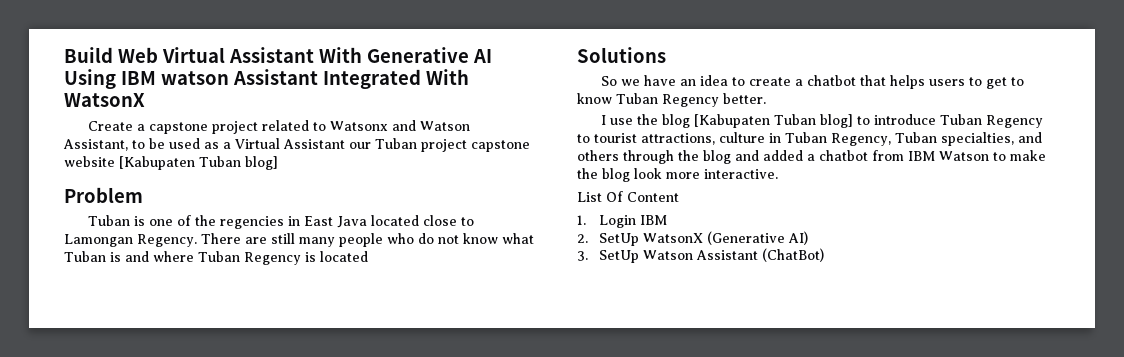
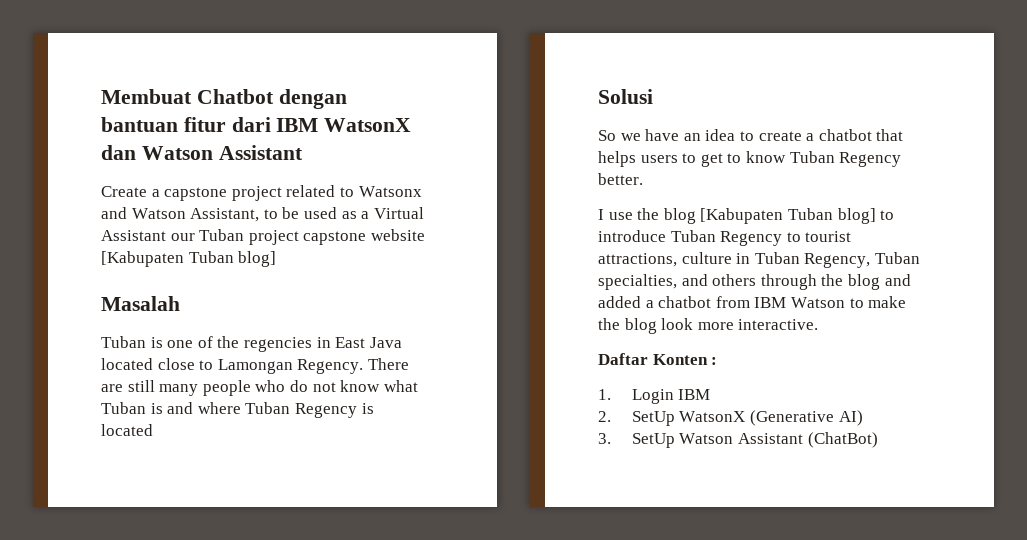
[64,47,492,63] [64,69,469,89] [64,93,145,107] Build Web Virtual Assistant With Generative AI Using IBM watson Assistant Integrated With WatsonX -> [101,89,347,109] [101,117,412,132] [101,145,303,160] Membuat Chatbot dengan bantuan fitur dari IBM WatsonX dan Watson Assistant
[64,187,143,203] Problem -> [101,296,180,311] Masalah
[577,47,666,63] Solutions -> [598,89,653,104] Solusi
[577,191,679,202] List Of Content -> [598,353,718,365] Daftar Konten :

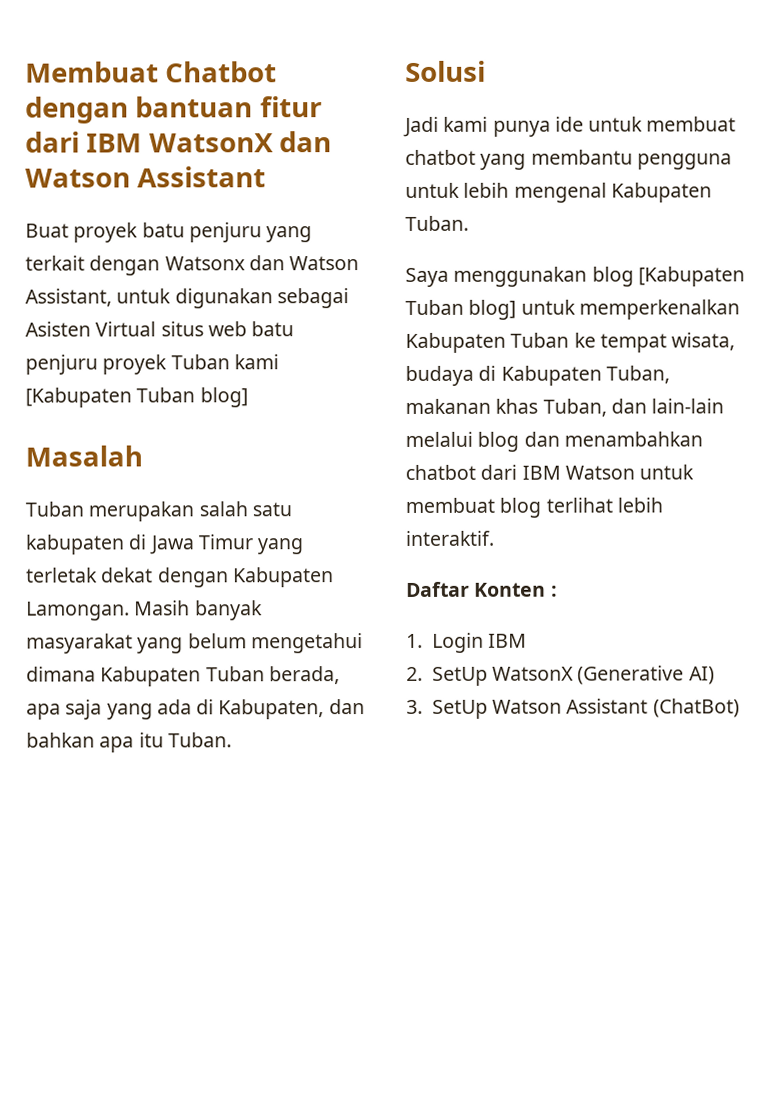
[101,185,422,201] [101,207,424,222] [101,229,425,245] Create a capstone project related to Watsonx and Watson Assistant, to be used as a Virtual Assistant our Tuban project capstone website -> [25,222,313,243] [25,255,360,276] [25,288,349,309] [25,321,295,337] [25,354,279,375] Buat proyek batu penjuru yang terkait dengan Watsonx dan Watson Assistant, untuk digunakan sebagai Asisten Virtual situs web batu penjuru proyek Tuban kami
[150,336,402,352] [101,358,409,374] [101,380,418,396] [101,402,374,418] [101,424,153,436] [598,89,653,104] [598,129,904,141] [598,151,902,167] [598,173,643,185] [598,208,895,224] [598,230,852,246] [598,252,920,268] [598,274,911,290] [598,296,907,308] [598,318,819,334] is one of the regencies in East Java located close to Lamongan Regency. There are still many people who do not know what Tuban is and where Tuban Regency is located // Solusi // So we have an idea to create a chatbot that helps users to get to know Tuban Regency better. // I use the blog [Kabupaten Tuban blog] to introduce Tuban Regency to tourist attractions, culture in Tuban Regency, Tuban specialties, and others through the blog and added a chatbot from IBM Watson to make the blog look more interactive. -> [88,501,292,522] [25,534,305,555] [26,567,334,588] [26,600,263,621] [26,633,363,654] [26,666,340,687] [26,699,365,720] [26,732,232,753] [405,60,486,82] [403,116,737,137] [405,149,732,170] [405,182,712,203] [405,215,469,231] [405,266,745,287] [405,299,740,320] [405,332,736,353] [405,365,670,386] [405,398,725,417] [405,431,703,452] [405,464,695,480] [405,497,663,518] [405,530,494,546] merupakan salah satu kabupaten di Jawa Timur yang terletak dekat dengan Kabupaten Lamongan. Masih banyak masyarakat yang belum mengetahui dimana Kabupaten Tuban berada, apa saja yang ada di Kabupaten, dan bahkan apa itu Tuban. // Solusi // Jadi kami punya ide untuk membuat chatbot yang membantu pengguna untuk lebih mengenal Kabupaten Tuban. // Saya menggunakan blog [Kabupaten Tuban blog] untuk memperkenalkan Kabupaten Tuban ke tempat wisata, budaya di Kabupaten Tuban, makanan khas Tuban, dan lain-lain melalui blog dan menambahkan chatbot dari IBM Watson untuk membuat blog terlihat lebih interaktif.

